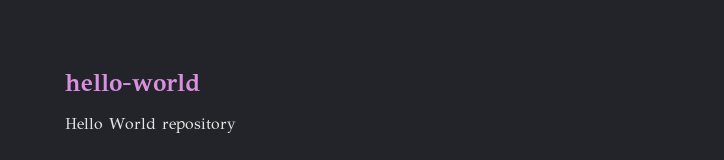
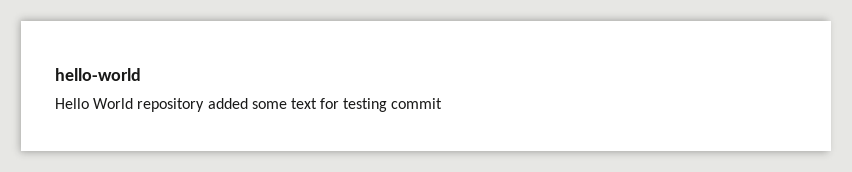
(236, 125) none -> [207,98,443,112] added some text for testing commit

